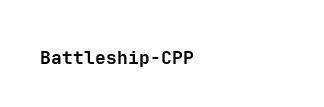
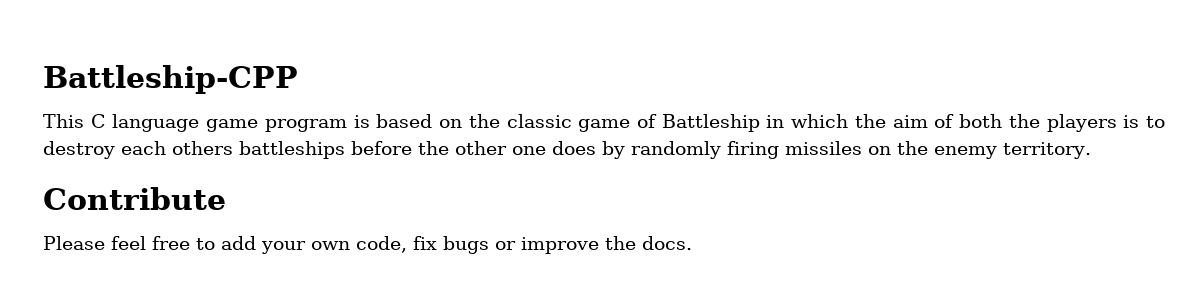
(194, 59) none -> [43,114,1166,132] [43,141,1091,159] [43,187,226,210] [43,236,692,254] // This C language game program is based on the classic game of Battleship in which the aim of both the players is to destroy each others battleships before the other one does by randomly firing missiles on the enemy territory. // Contribute // Please feel free to add your own code, fix bugs or improve the docs.

